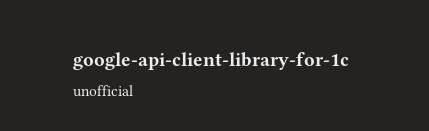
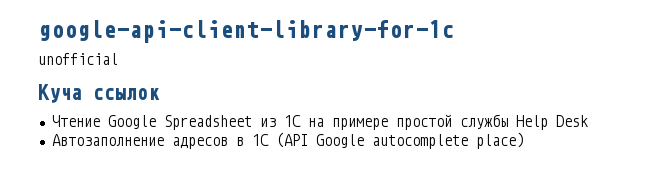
(133, 91) none -> [38,84,160,103] [51,114,588,130] [51,132,524,149] // Куча ссылок // Чтение Google Spreadsheet из 1C на примере простой службы Help Desk // Автозаполнение адресов в 1С (API Google autocomplete place)

